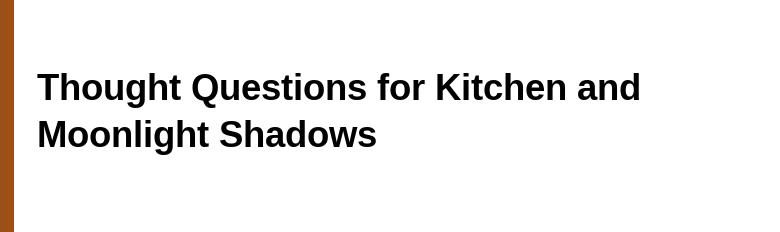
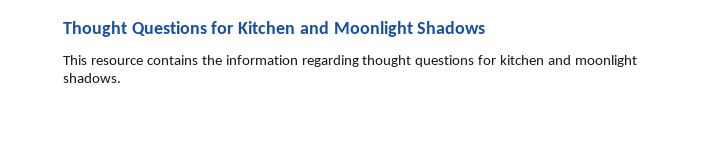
(377, 133) none -> [63,55,638,67] [63,73,121,83] // This resource contains the information regarding thought questions for kitchen and moonlight shadows.

